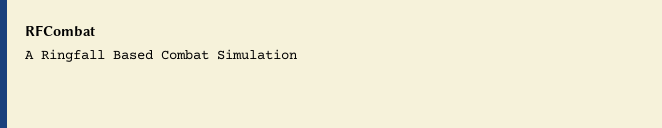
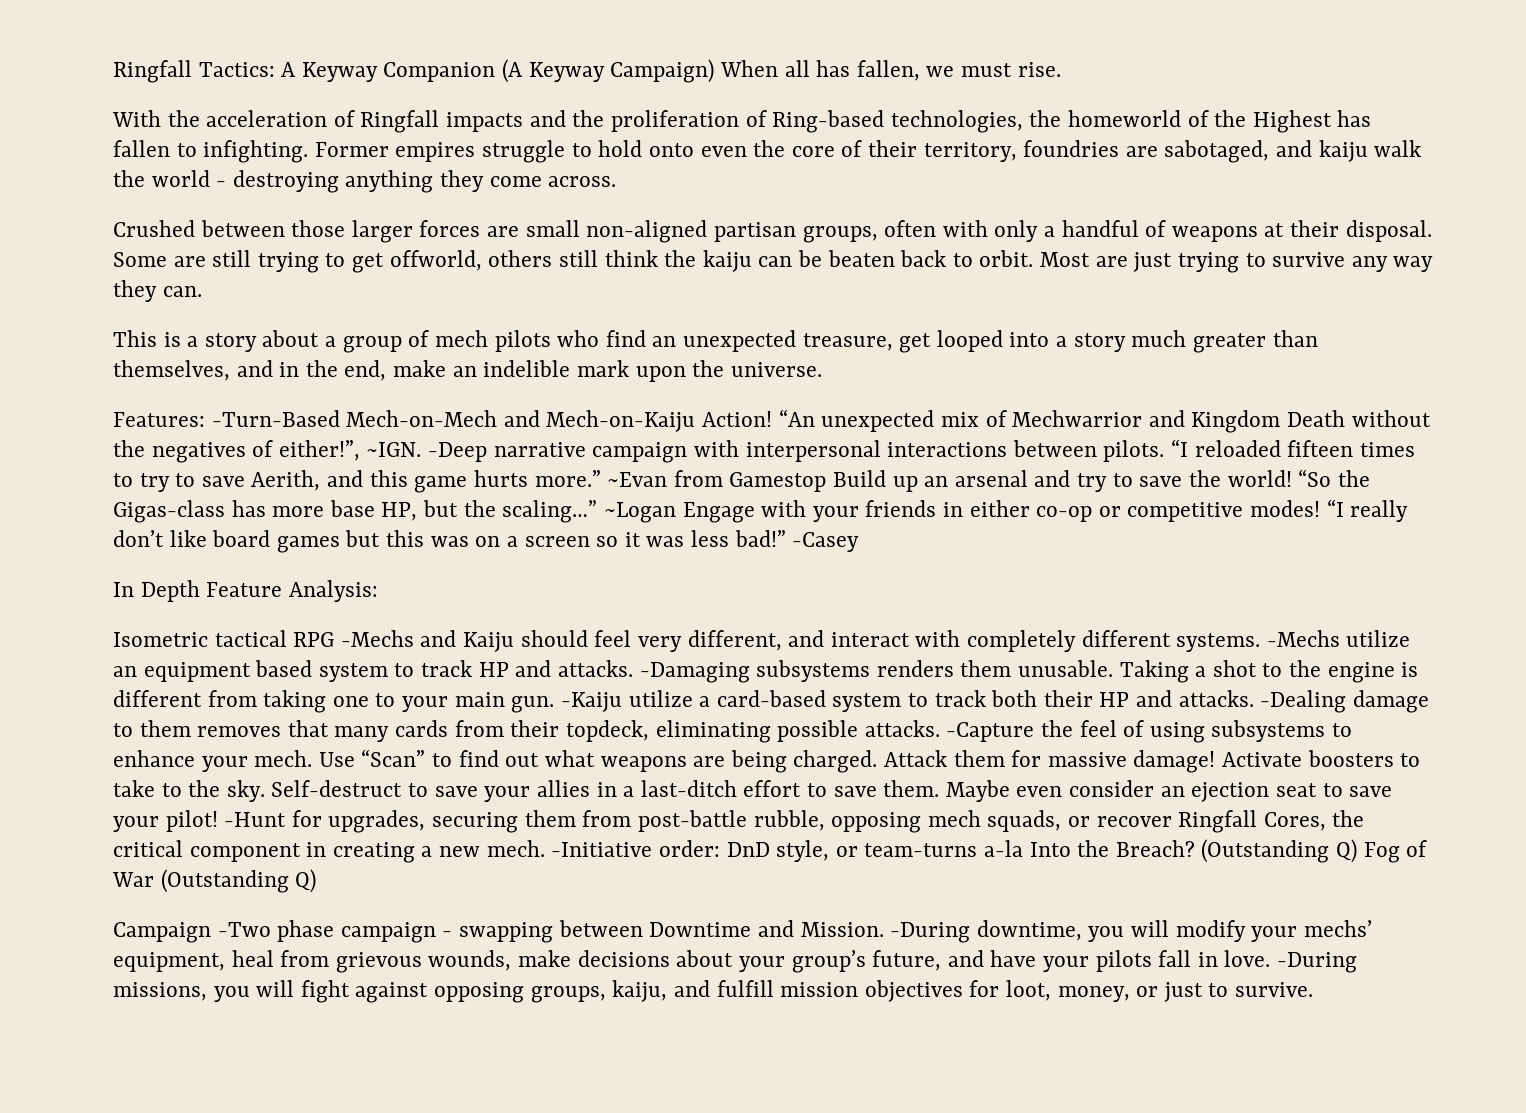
[25,25,95,37] [25,49,297,62] RFCombat // A Ringfall Based Combat Simulation -> [113,59,1061,83] [112,110,1372,133] [113,140,1422,163] [113,170,617,193] [113,220,1432,243] [113,250,1434,273] [113,280,202,302] [113,330,1318,353] [113,360,822,382] [113,409,1431,433] [113,439,1415,463] [113,469,1370,493] [113,499,1409,523] [113,530,860,553] [113,580,378,602] [113,630,1411,652] [113,660,1419,683] [113,690,1429,713] [113,720,1353,743] [113,749,1421,773] [113,780,1393,802] [113,810,1365,833] [113,839,1428,863] [112,869,317,893] [113,920,1372,943] [113,950,1358,973] [113,980,1314,1003] Ringfall Tactics: A Keyway Companion (A Keyway Campaign) When all has fallen, we must rise. // With the acceleration of Ringfall impacts and the proliferation of Ring-based technologies, the homeworld of the Highest has fallen to infighting. Former empires struggle to hold onto even the core of their territory, foundries are sabotaged, and kaiju walk the world - destroying anything they come across. // Crushed between those larger forces are small non-aligned partisan groups, often with only a handful of weapons at their disposal. Some are still trying to get offworld, others still think the kaiju can be beaten back to orbit. Most are just trying to survive any way they can. // This is a story about a group of mech pilots who find an unexpected treasure, get looped into a story much greater than themselves, and in the end, make an indelible mark upon the universe. // Features: -Turn-Based Mech-on-Mech and Mech-on-Kaiju Action! “An unexpected mix of Mechwarrior and Kingdom Death without the negatives of either!”, ~IGN. -Deep narrative campaign with interpersonal interactions between pilots. “I reloaded fifteen times to try to save Aerith, and this game hurts more.” ~Evan from Gamestop Build up an arsenal and try to save the world! “So the Gigas-class has more base HP, but the scaling…” ~Logan Engage with your friends in either co-op or competitive modes! “I really don’t like board games but this was on a screen so it was less bad!” -Casey // In Depth Feature Analysis: // Isometric tactical RPG -Mechs and Kaiju should feel very different, and interact with completely different systems. -Mechs utilize an equipment based system to track HP and attacks. -Damaging subsystems renders them unusable. Taking a shot to the engine is different from taking one to your main gun. -Kaiju utilize a card-based system to track both their HP and attacks. -Dealing damage to them removes that many cards from their topdeck, eliminating possible attacks. -Capture the feel of using subsystems to enhance your mech. Use “Scan” to find out what weapons are being charged. Attack them for massive damage! Activate boosters to take to the sky. Self-destruct to save your allies in a last-ditch effort to save them. Maybe even consider an ejection seat to save your pilot! -Hunt for upgrades, securing them from post-battle rubble, opposing mech squads, or recover Ringfall Cores, the critical component in creating a new mech. -Initiative order: DnD style, or team-turns a-la Into the Breach? (Outstanding Q) Fog of War (Outstanding Q) // Campaign -Two phase campaign - swapping between Downtime and Mission. -During downtime, you will modify your mechs’ equipment, heal from grievous wounds, make decisions about your group’s future, and have your pilots fall in love. -During missions, you will fight against opposing groups, kaiju, and fulfill mission objectives for loot, money, or just to survive.

